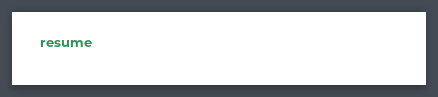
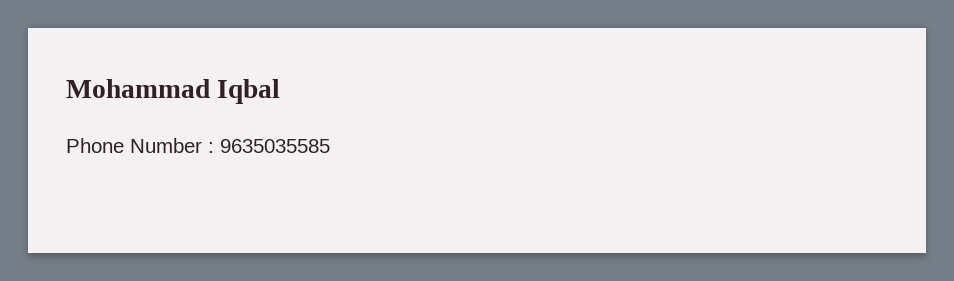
[40,40,92,47] resume -> [66,79,281,104] [66,138,330,153] Mohammad Iqbal // Phone Number : 9635035585

